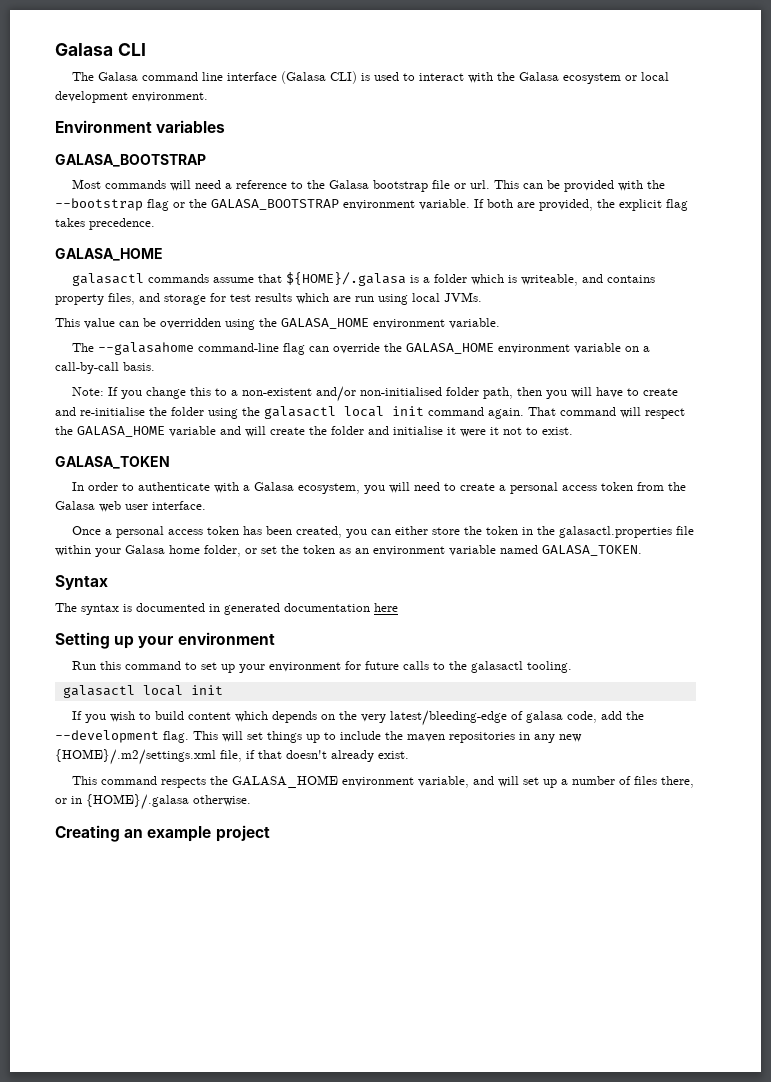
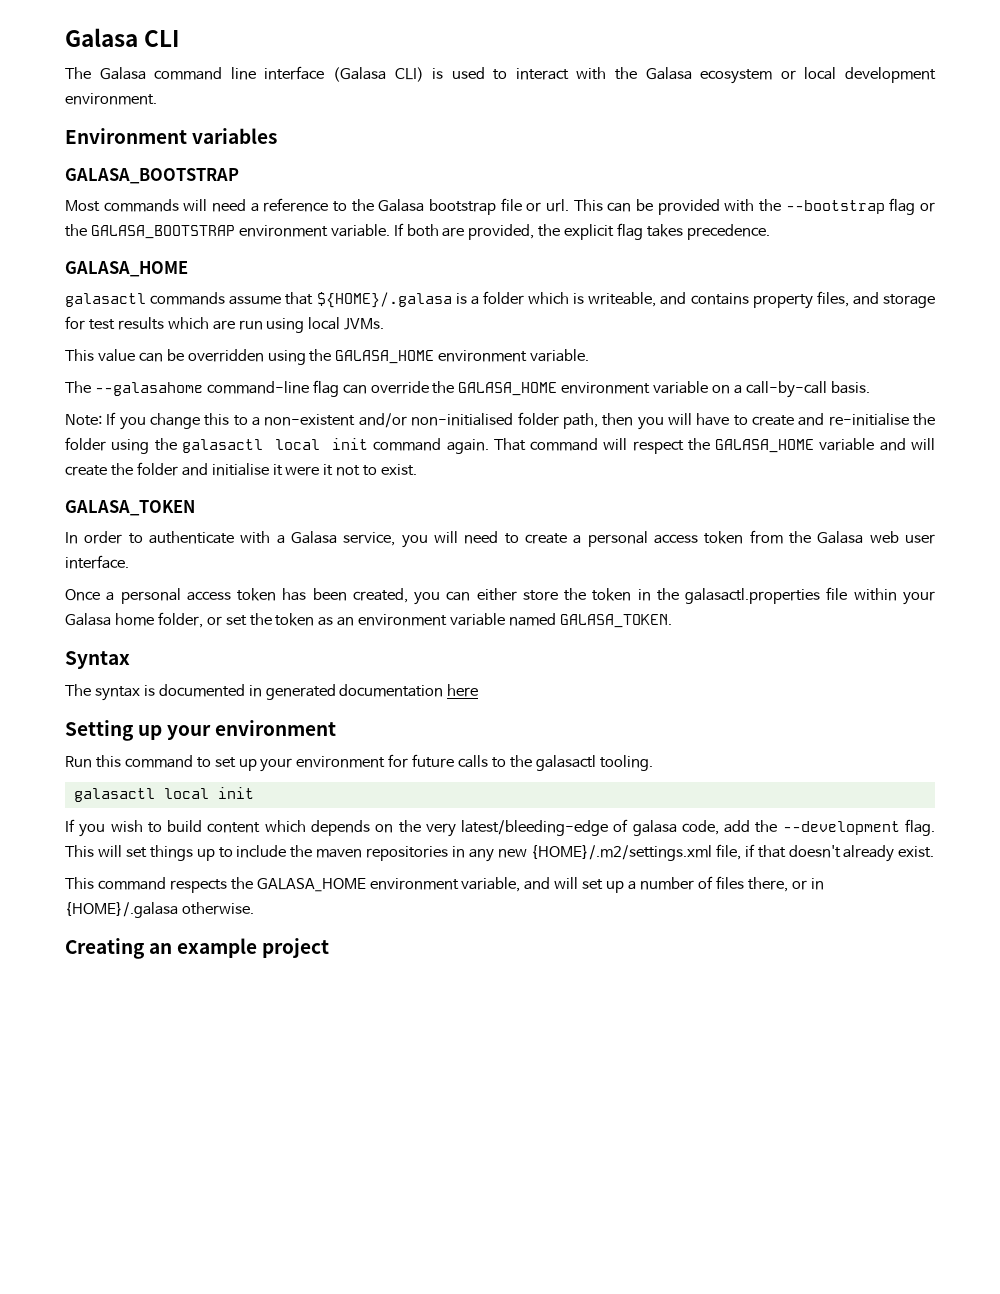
[298,483,361,494] ecosystem, -> [343,532,396,546] service,

